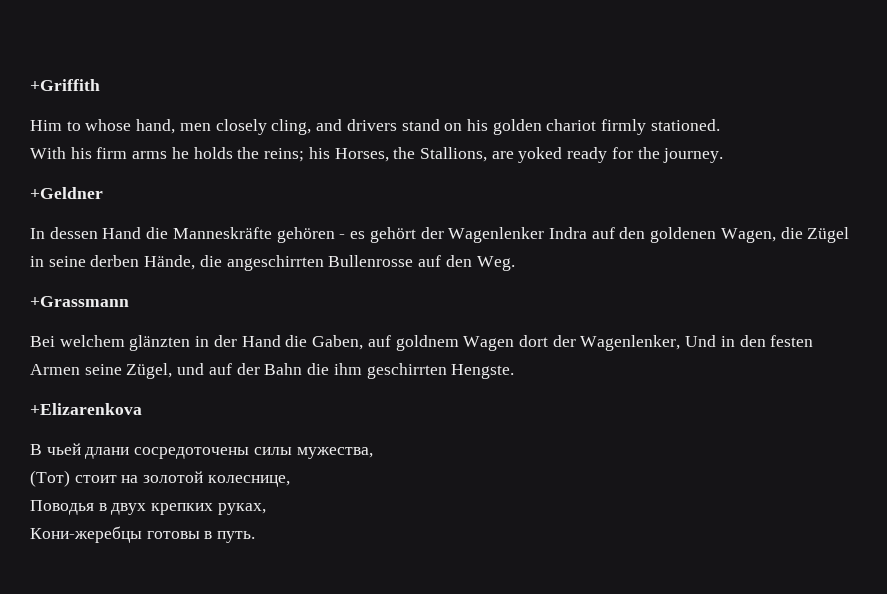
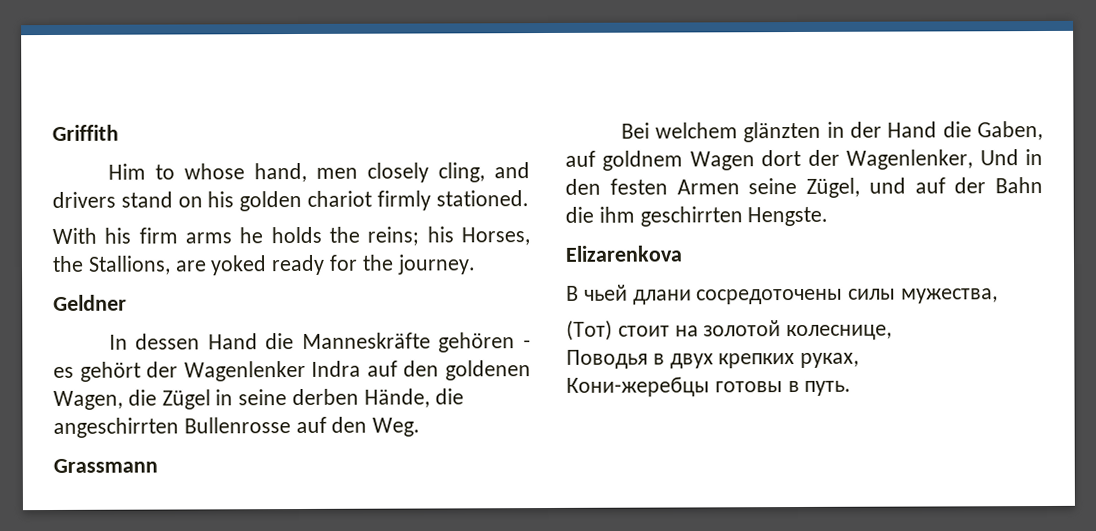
[30,79,100,91] +Griffith -> [52,124,119,141] Griffith
[30,187,103,199] +Geldner -> [53,294,127,311] Geldner
[30,296,129,307] +Grassmann -> [53,458,158,473] Grassmann
[30,403,142,415] +Elizarenkova -> [565,245,682,262] Elizarenkova

